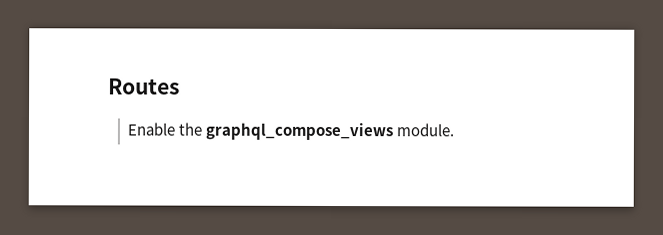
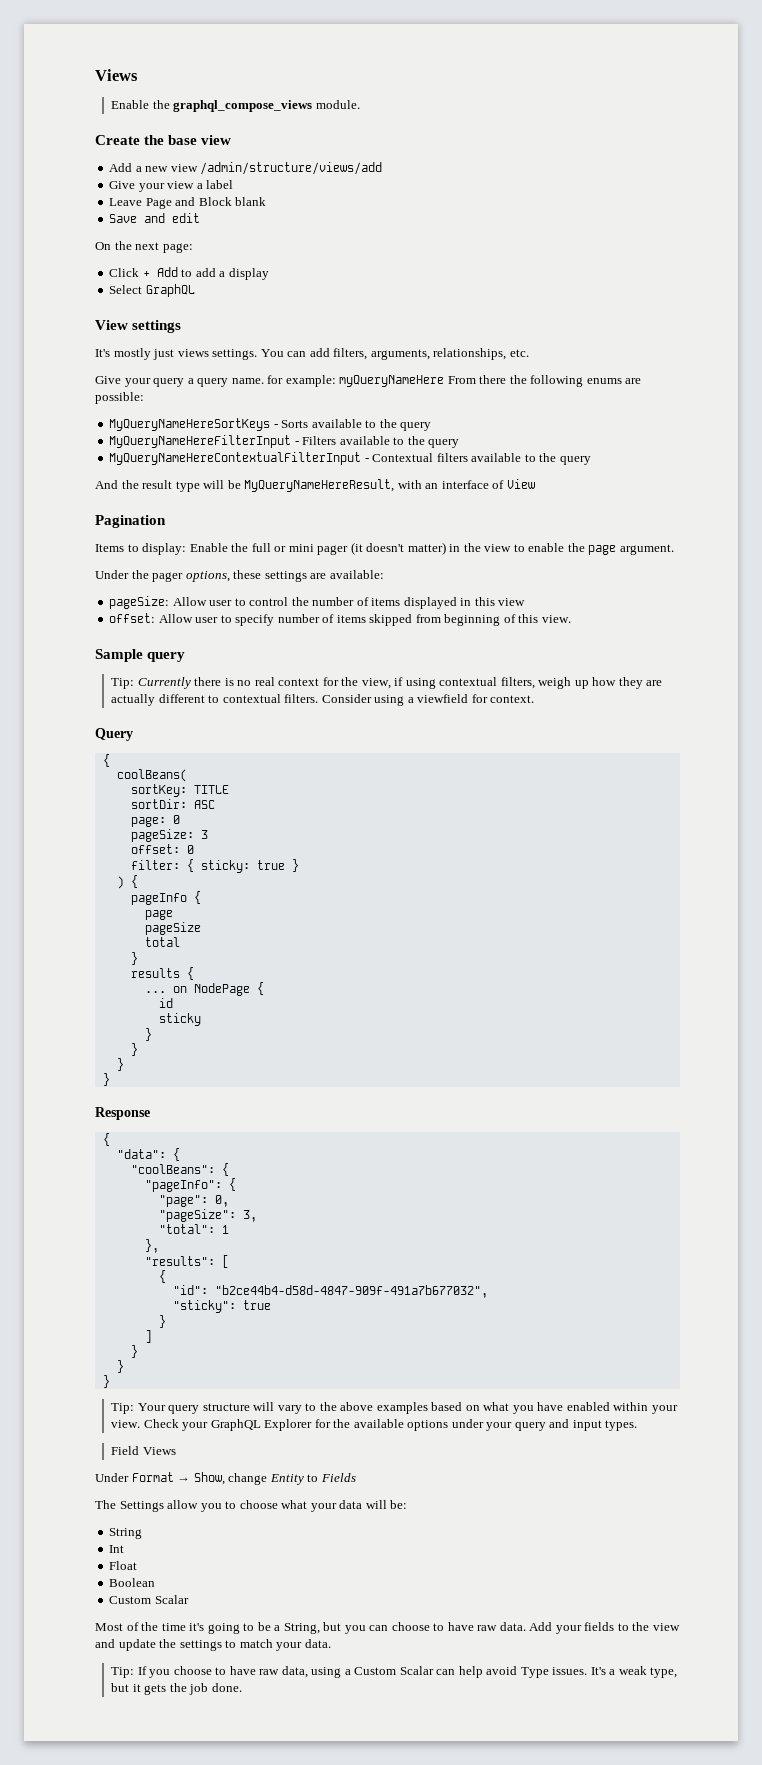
[108,78,180,95] Routes -> [95,69,138,81] Views
(455, 130) none -> [95,135,232,145] [109,162,383,175] [109,180,234,192] [109,197,267,209] [109,213,201,223] [95,241,193,253] [109,267,269,280] [109,284,195,297] [95,320,182,333] [95,348,529,360] [95,375,642,387] [95,392,144,404] [109,418,432,431] [109,435,460,448] [109,452,591,465] [95,479,535,492] [95,515,166,528] [95,542,674,555] [95,570,384,582] [109,596,526,609] [109,613,571,626] [95,649,186,662] [111,677,663,689] [111,694,535,706] [95,728,133,741] [102,754,110,767] [116,769,187,782] [130,784,229,797] [130,799,215,809] [130,815,180,827] [130,829,208,842] [130,844,194,854] [130,859,299,873] [116,875,138,889] [130,891,201,905] [144,910,173,920] [144,922,201,935] [144,937,180,947] [130,952,138,965] [130,967,194,980] [144,982,264,996] [158,998,173,1008] [158,1013,201,1026] [144,1028,152,1041] [130,1043,138,1056] [116,1058,124,1071] [102,1073,110,1086] [95,1107,150,1120] [102,1133,110,1146] [116,1148,180,1161] [130,1163,229,1176] [144,1178,236,1192] [158,1195,229,1207] [158,1209,257,1222] [158,1224,229,1234] [144,1239,159,1253] [144,1255,229,1268] [158,1270,166,1283] [172,1285,488,1298] [172,1300,271,1313] [158,1315,166,1328] [144,1330,152,1343] [130,1345,138,1358] [116,1360,124,1373] [102,1375,110,1388] [111,1402,678,1414] [111,1419,638,1431] [111,1446,176,1455] [95,1472,356,1485] [95,1500,408,1512] [109,1528,143,1539] [109,1545,125,1553] [109,1561,138,1570] [109,1578,156,1587] [109,1595,189,1604] [95,1622,680,1634] [95,1639,331,1651] [111,1666,678,1678] [111,1683,242,1695] // Create the base view // Add a new view /admin/structure/views/add // Give your view a label // Leave Page and Block blank // Save and edit // On the next page: // Click + Add to add a display // Select GraphQL // View settings // It's mostly just views settings. You can add filters, arguments, relationships, etc. // Give your query a query name. for example: myQueryNameHere From there the following enums are possible: // MyQueryNameHereSortKeys - Sorts available to the query // MyQueryNameHereFilterInput - Filters available to the query // MyQueryNameHereContextualFilterInput - Contextual filters available to the query // And the result type will be MyQueryNameHereResult, with an interface of View // Pagination // Items to display: Enable the full or mini pager (it doesn't matter) in the view to enable the page argument. // Under the pager options, these settings are available: // pageSize: Allow user to control the number of items displayed in this view // offset: Allow user to specify number of items skipped from beginning of this view. // Sample query // Tip: Currently there is no real context for the view, if using contextual filters, weigh up how they are actually different to contextual filters. Consider using a viewfield for context. // Query // { // coolBeans( // sortKey: TITLE // sortDir: ASC // page: 0 // pageSize: 3 // offset: 0 // filter: { sticky: true } // ) { // pageInfo { // page // pageSize // total // } // results { // ... on NodePage { // id // sticky // } // } // } // } // Response // { // "data": { // "coolBeans": { // "pageInfo": { // "page": 0, // "pageSize": 3, // "total": 1 // }, // "results": [ // { // "id": "b2ce44b4-d58d-4847-909f-491a7b677032", // "sticky": true // } // ] // } // } // } // Tip: Your query structure will vary to the above examples based on what you have enabled within your view. Check your GraphQL Explorer for the available options under your query and input types. // Field Views // Under Format → Show, change Entity to Fields // The Settings allow you to choose what your data will be: // String // Int // Float // Boolean // Custom Scalar // Most of the time it's going to be a String, but you can choose to have raw data. Add your fields to the view and update the settings to match your data. // Tip: If you choose to have raw data, using a Custom Scalar can help avoid Type issues. It's a weak type, but it gets the job done.

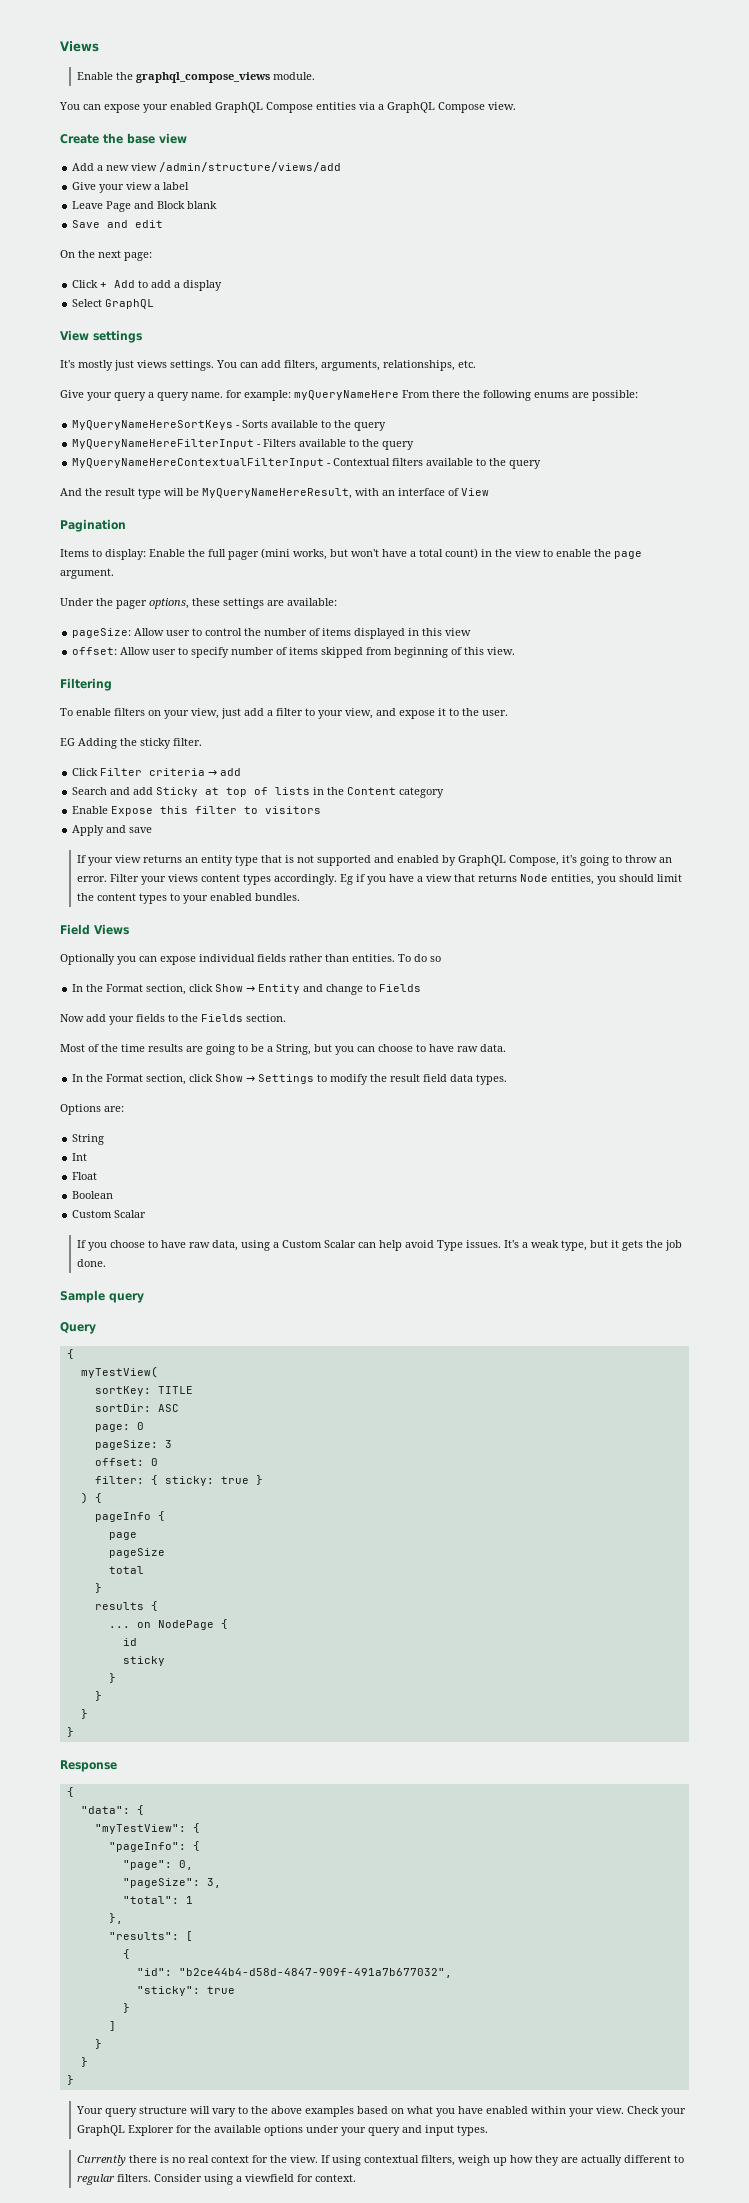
(360, 104) none -> [59,102,516,113] // You can expose your enabled GraphQL Compose entities via a GraphQL Compose view.
[274,542,446,555] or mini pager (it doesn't matter) -> [228,548,478,560] pager (mini works, but won't have a total count)
[95,649,186,662] [111,677,663,689] [111,694,535,706] Sample query // Tip: Currently there is no real context for the view, if using contextual filters, weigh up how they are actually different to contextual filters. Consider using a viewfield for context. -> [60,678,112,691] [60,708,508,719] [60,738,202,749] [72,768,242,776] [72,787,445,798] [72,806,322,816] [72,825,153,836] [76,855,672,866] [76,874,682,885] [76,893,300,904] [60,924,129,935] [60,954,441,965] [72,984,422,995] [60,1014,286,1025] [60,1044,506,1055] [72,1074,508,1085] [60,1104,124,1115] [72,1134,105,1145] [72,1153,88,1161] [72,1172,98,1180] [72,1191,114,1199] [72,1210,147,1218] [76,1240,682,1251] [76,1259,106,1267] [60,1290,144,1303] Filtering // To enable filters on your view, just add a filter to your view, and expose it to the user. // EG Adding the sticky filter. // Click Filter criteria → add // Search and add Sticky at top of lists in the Content category // Enable Expose this filter to visitors // Apply and save // If your view returns an entity type that is not supported and enabled by GraphQL Compose, it's going to throw an error. Filter your views content types accordingly. Eg if you have a view that returns Node entities, you should limit the content types to your enabled bundles. // Field Views // Optionally you can expose individual fields rather than entities. To do so // In the Format section, click Show → Entity and change to Fields // Now add your fields to the Fields section. // Most of the time results are going to be a String, but you can choose to have raw data. // In the Format section, click Show → Settings to modify the result field data types. // Options are: // String // Int // Float // Boolean // Custom Scalar // If you choose to have raw data, using a Custom Scalar can help avoid Type issues. It's a weak type, but it gets the job done. // Sample query
[116,769,187,782] coolBeans( -> [80,1366,158,1378] myTestView(
[130,1164,215,1174] "coolBeans": -> [94,1824,186,1834] "myTestView":
[111,1403,135,1414] Tip: -> (74, 2080) none
[111,1446,176,1455] [95,1472,356,1485] [95,1500,408,1512] [109,1528,143,1539] [109,1545,125,1553] [109,1561,138,1570] [109,1578,156,1587] [109,1595,189,1604] [95,1622,680,1634] [95,1639,331,1651] [111,1666,678,1678] [111,1683,242,1695] Field Views // Under Format → Show, change Entity to Fields // The Settings allow you to choose what your data will be: // String // Int // Float // Boolean // Custom Scalar // Most of the time it's going to be a String, but you can choose to have raw data. Add your fields to the view and update the settings to match your data. // Tip: If you choose to have raw data, using a Custom Scalar can help avoid Type issues. It's a weak type, but it gets the job done. -> [76,2155,684,2166] [76,2174,356,2185] Currently there is no real context for the view. If using contextual filters, weigh up how they are actually different to regular filters. Consider using a viewfield for context.

